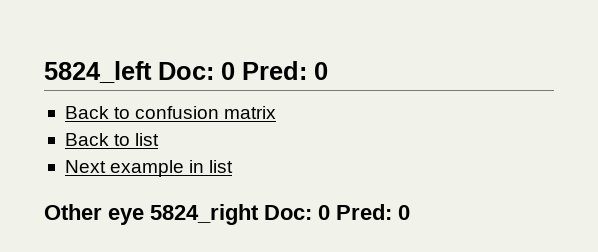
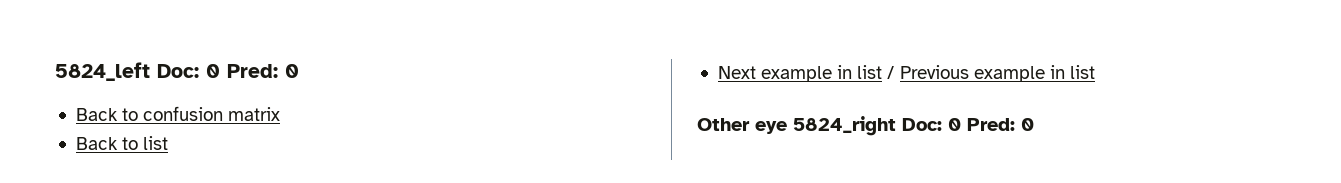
(234, 166) none -> [887,65,1095,82] / Previous example in list

